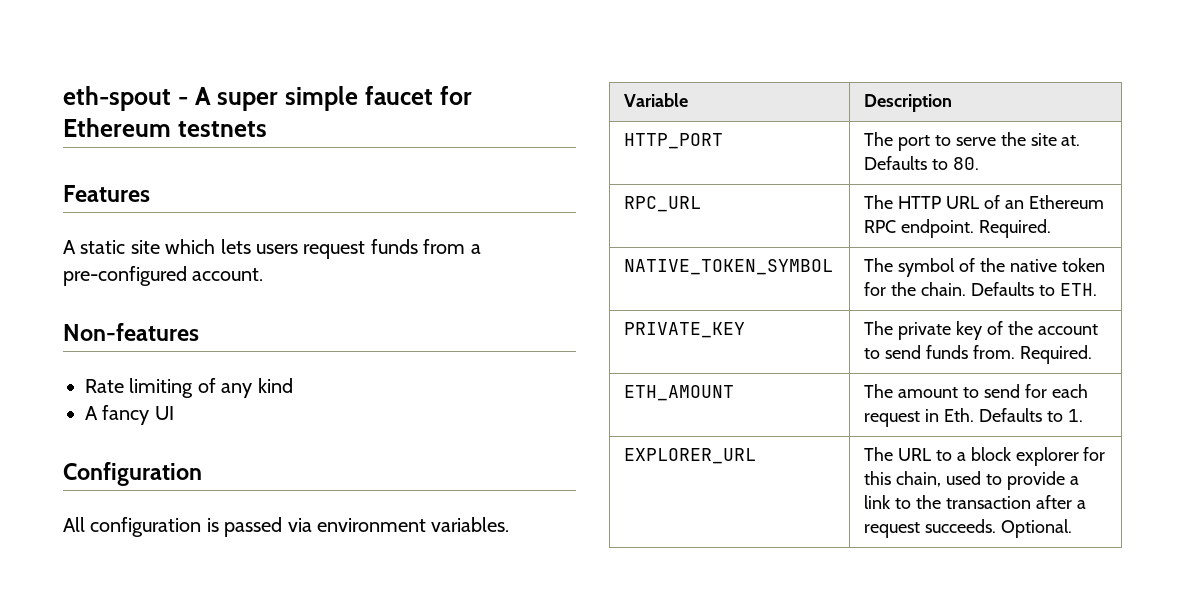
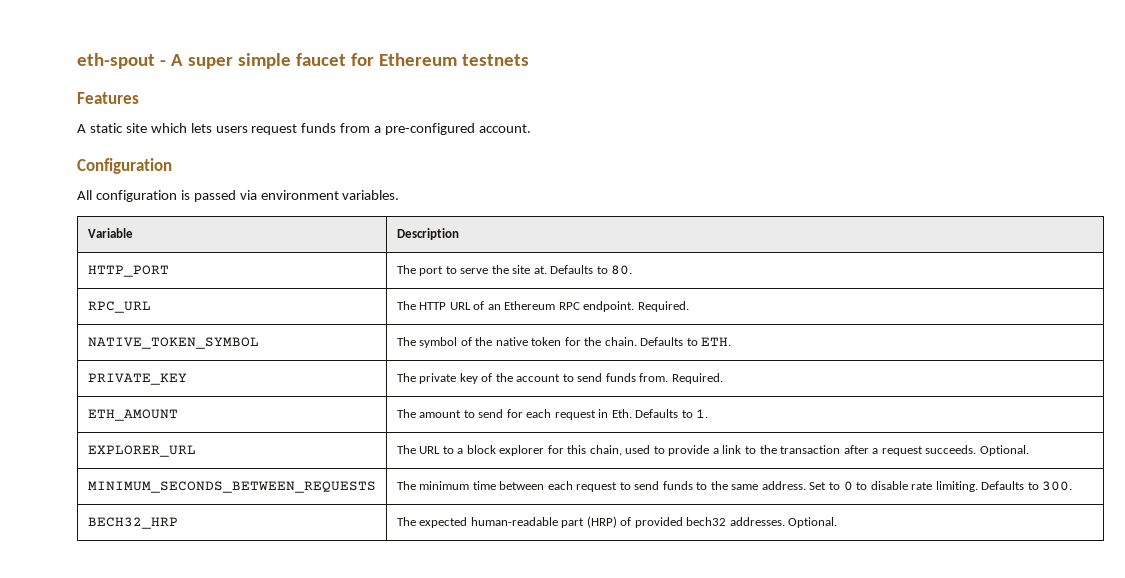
[63,323,199,341] [85,378,293,398] [85,405,174,425] // Non-features // Rate limiting of any kind // A fancy UI -> (532, 128) none
(1073, 528) none -> [87,481,376,493] [396,481,1073,492] [87,517,178,529] [396,516,838,528] // MINIMUM_SECONDS_BETWEEN_REQUESTS | The minimum time between each request to send funds to the same address. Set to 0 to disable rate limiting. Defaults to 300. // BECH32_HRP | The expected human-readable part (HRP) of provided bech32 addresses. Optional.

